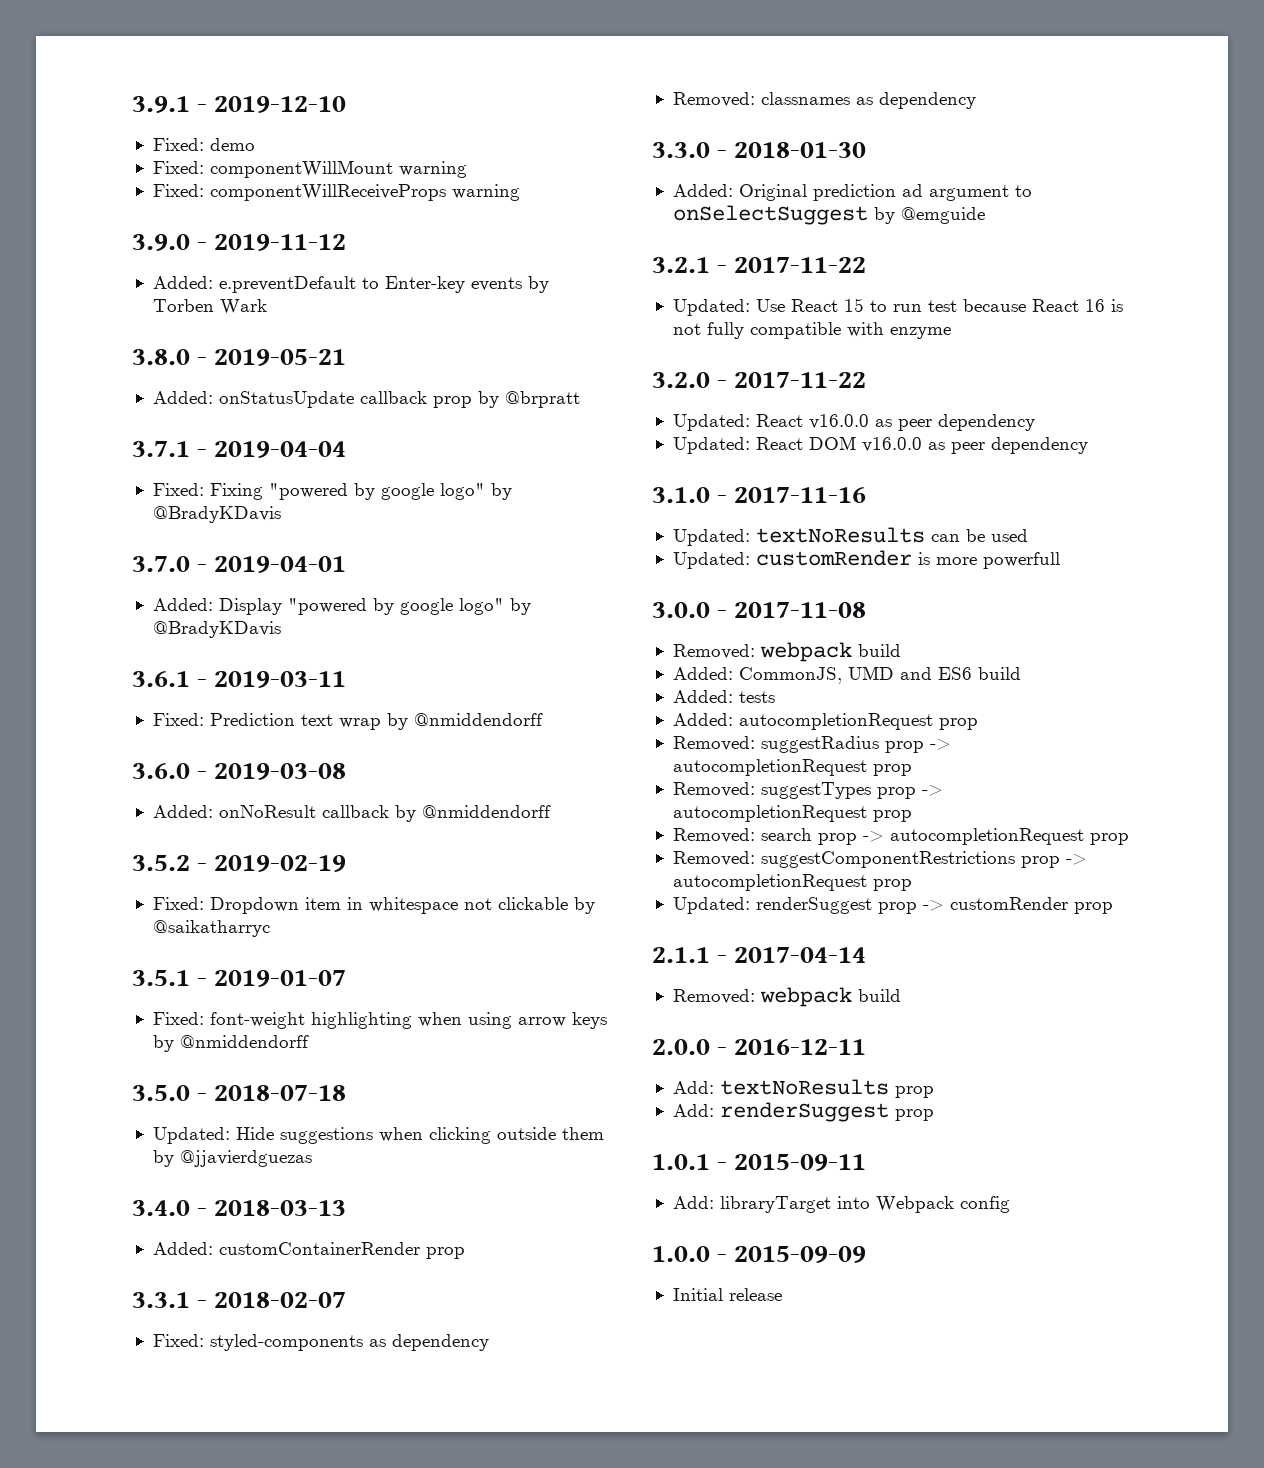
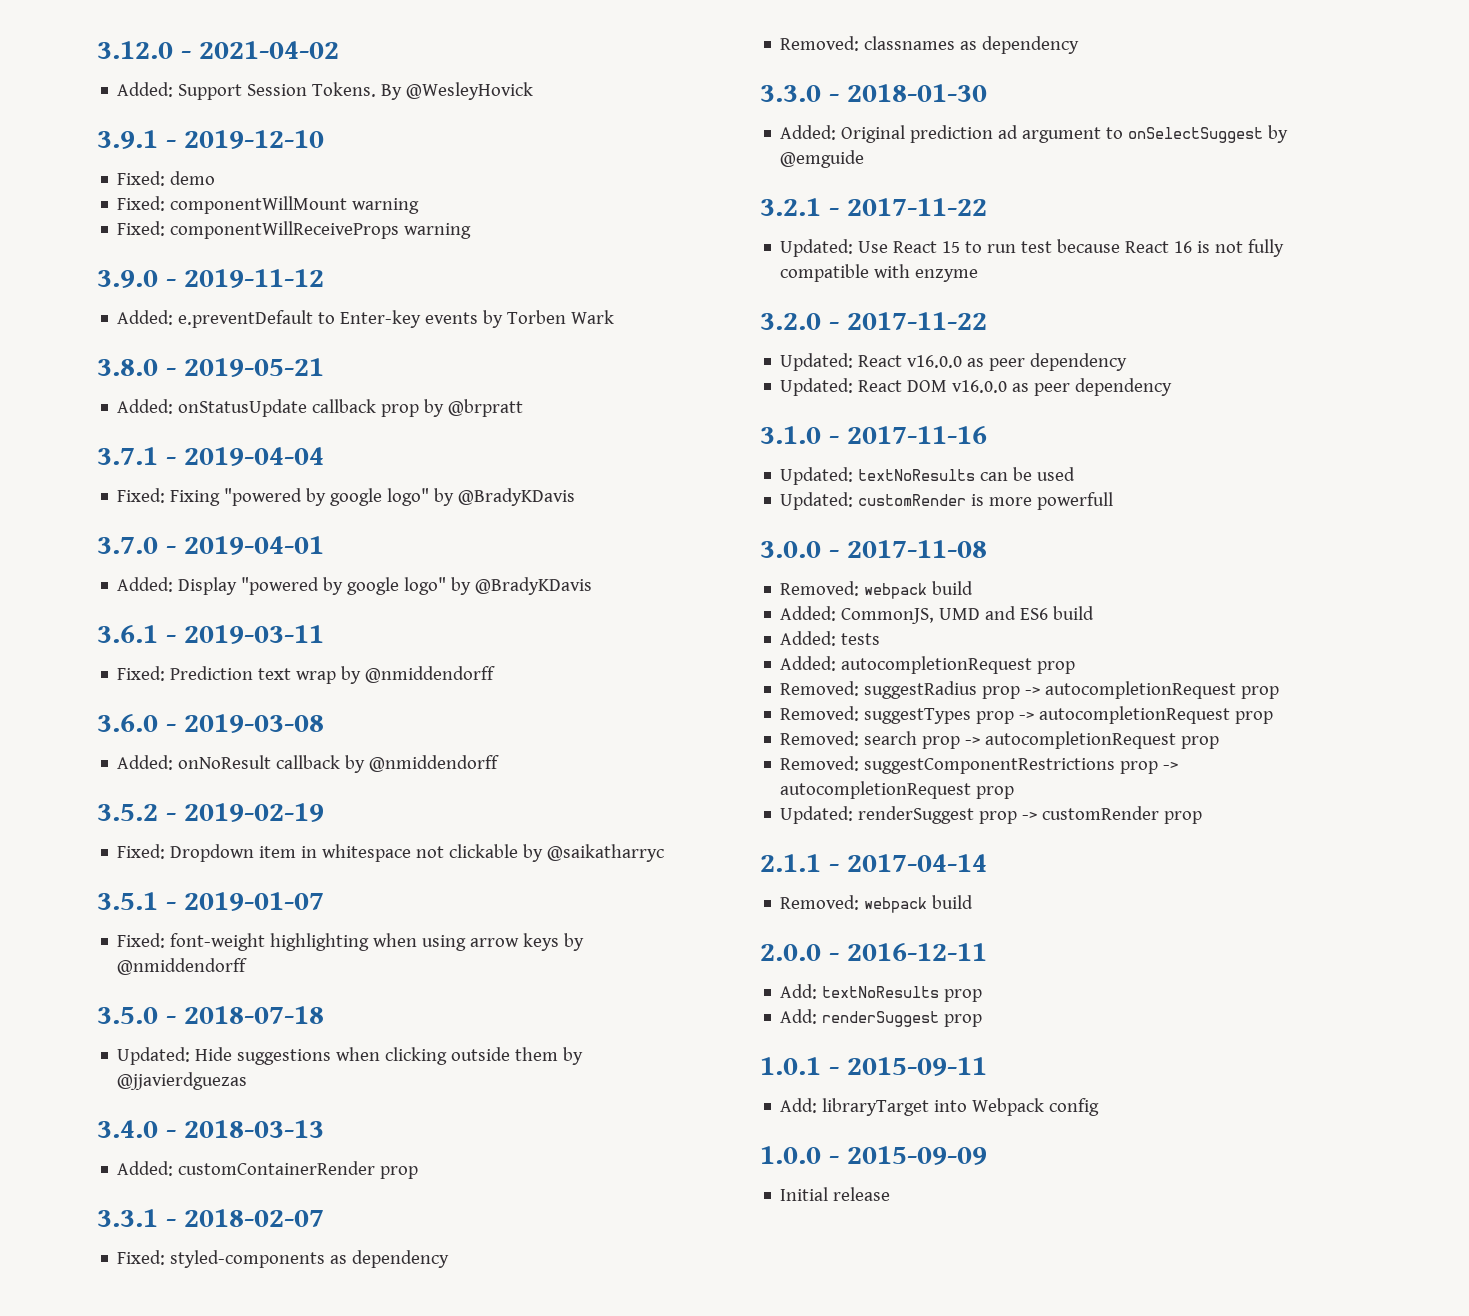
(132, 104) none -> [97,41,339,59] [117,82,534,100] 3.12.0 - 2021-04-02 // Added: Support Session Tokens. By @WesleyHovick //

